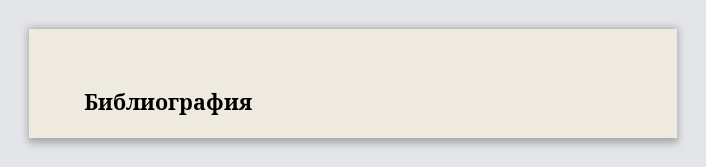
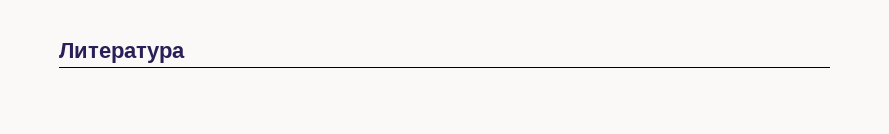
[84,92,252,115] Библиография -> [59,43,185,63] Литература

